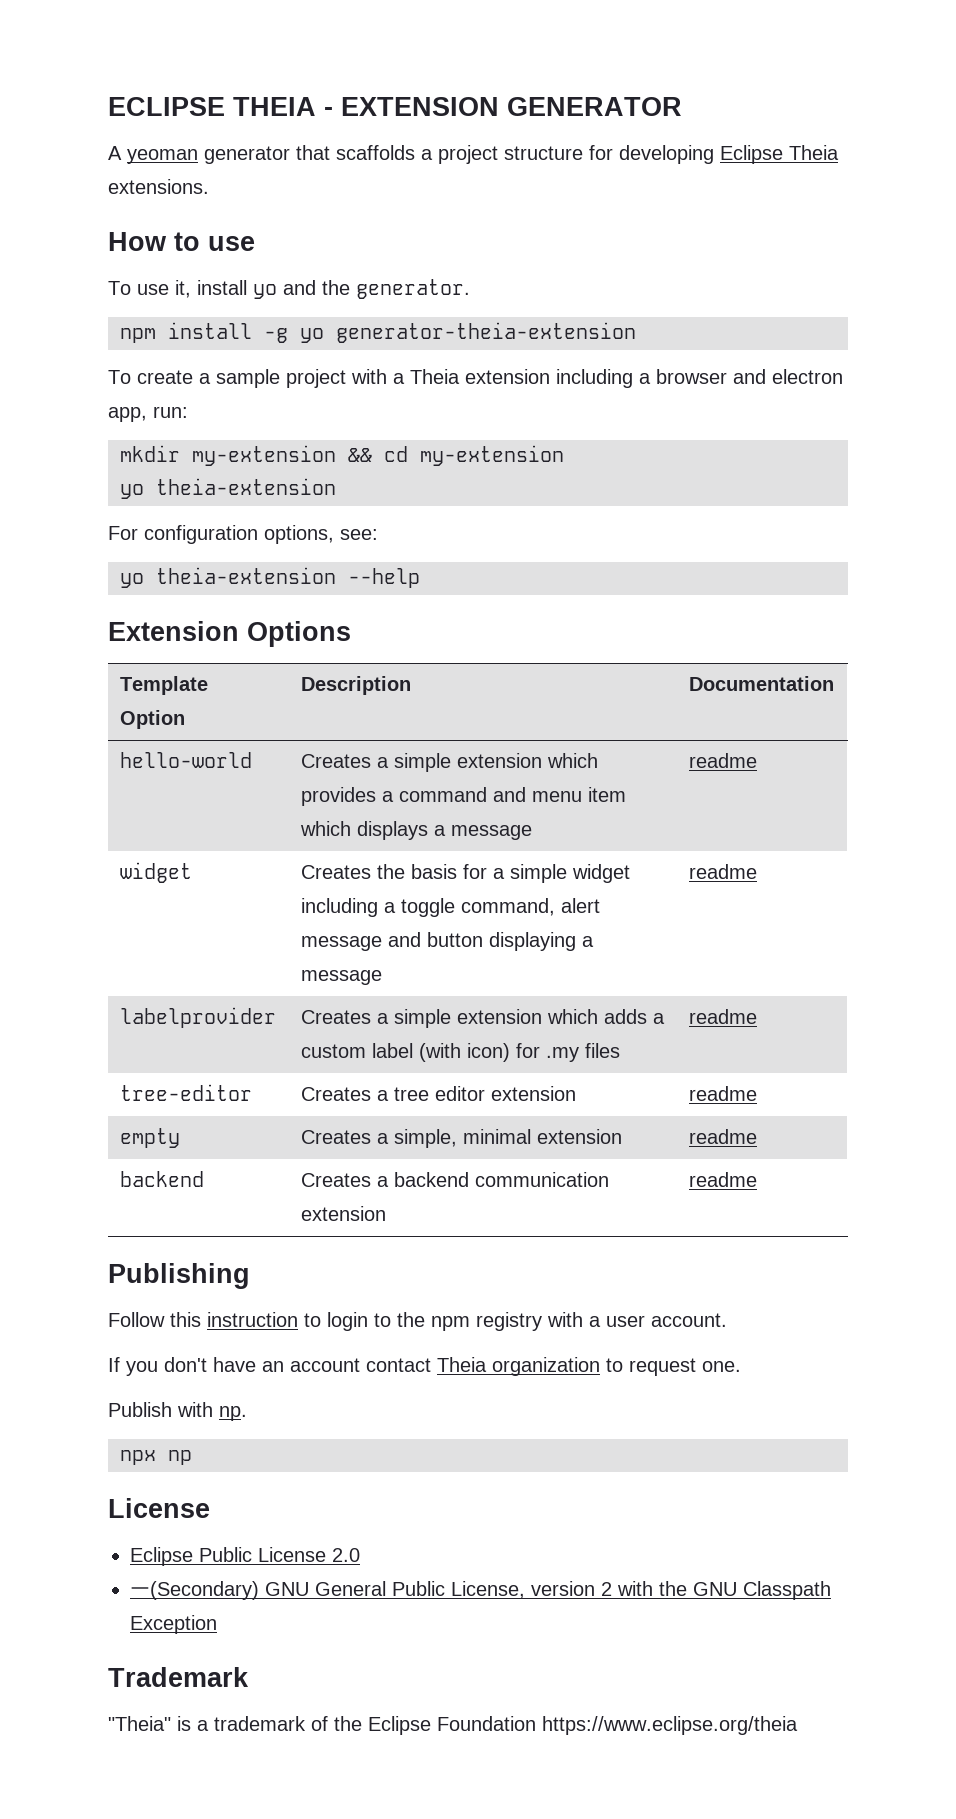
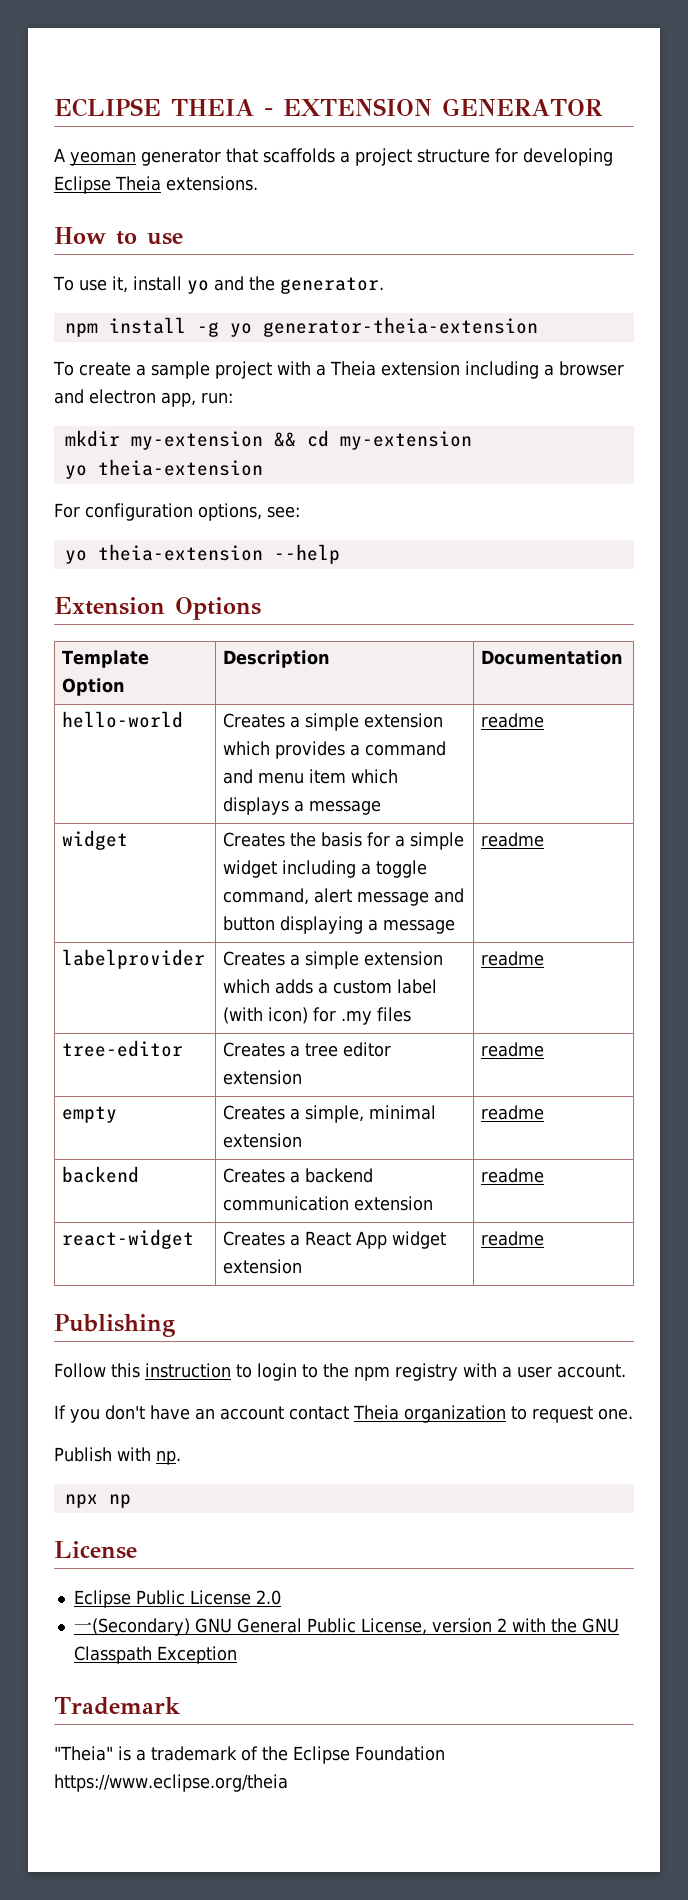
(757, 1179) none -> [62,1229,195,1249] [223,1231,447,1249] [223,1259,303,1274] [481,1231,545,1246] // react-widget | Creates a React App widget extension | readme

